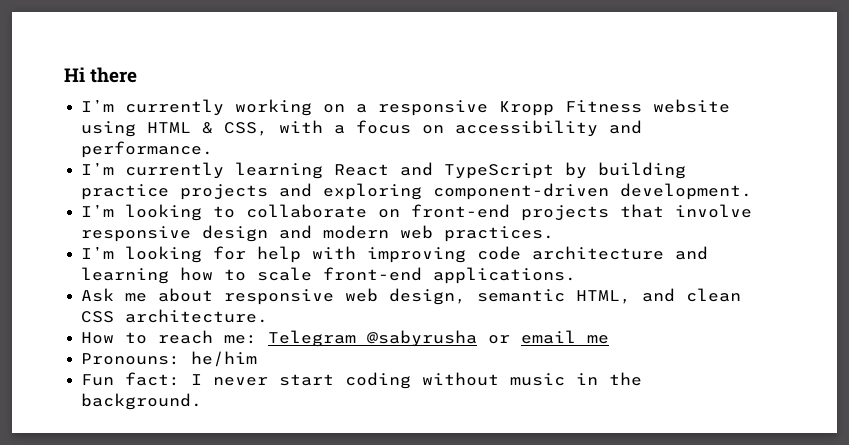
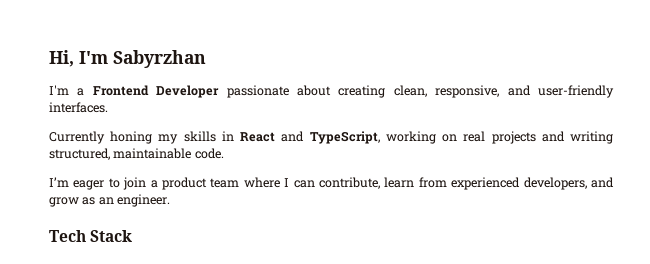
[64,67,138,83] [81,99,731,116] [81,120,643,137] [81,141,214,158] [81,162,687,179] [81,183,753,200] [81,204,753,221] [81,225,555,242] [81,246,709,263] [81,267,577,284] [81,288,742,305] [81,309,269,323] [81,330,610,347] [81,351,258,367] [81,372,643,389] [81,393,203,410] Hi there // I’m currently working on a responsive Kropp Fitness website using HTML & CSS, with a focus on accessibility and performance. // I’m currently learning React and TypeScript by building practice projects and exploring component-driven development. // I’m looking to collaborate on front-end projects that involve responsive design and modern web practices. // I’m looking for help with improving code architecture and learning how to scale front-end applications. // Ask me about responsive web design, semantic HTML, and clean CSS architecture. // How to reach me: Telegram @sabyrusha or email me // Pronouns: he/him // Fun fact: I never start coding without music in the background. -> [49,50,206,68] [49,85,614,98] [49,102,108,113] [49,131,613,144] [49,148,224,160] [49,177,614,190] [49,194,171,207] [49,230,133,242] Hi, I'm Sabyrzhan // I'm a Frontend Developer passionate about creating clean, responsive, and user-friendly interfaces. // Currently honing my skills in React and TypeScript, working on real projects and writing structured, maintainable code. // I’m eager to join a product team where I can contribute, learn from experienced developers, and grow as an engineer. // Tech Stack

